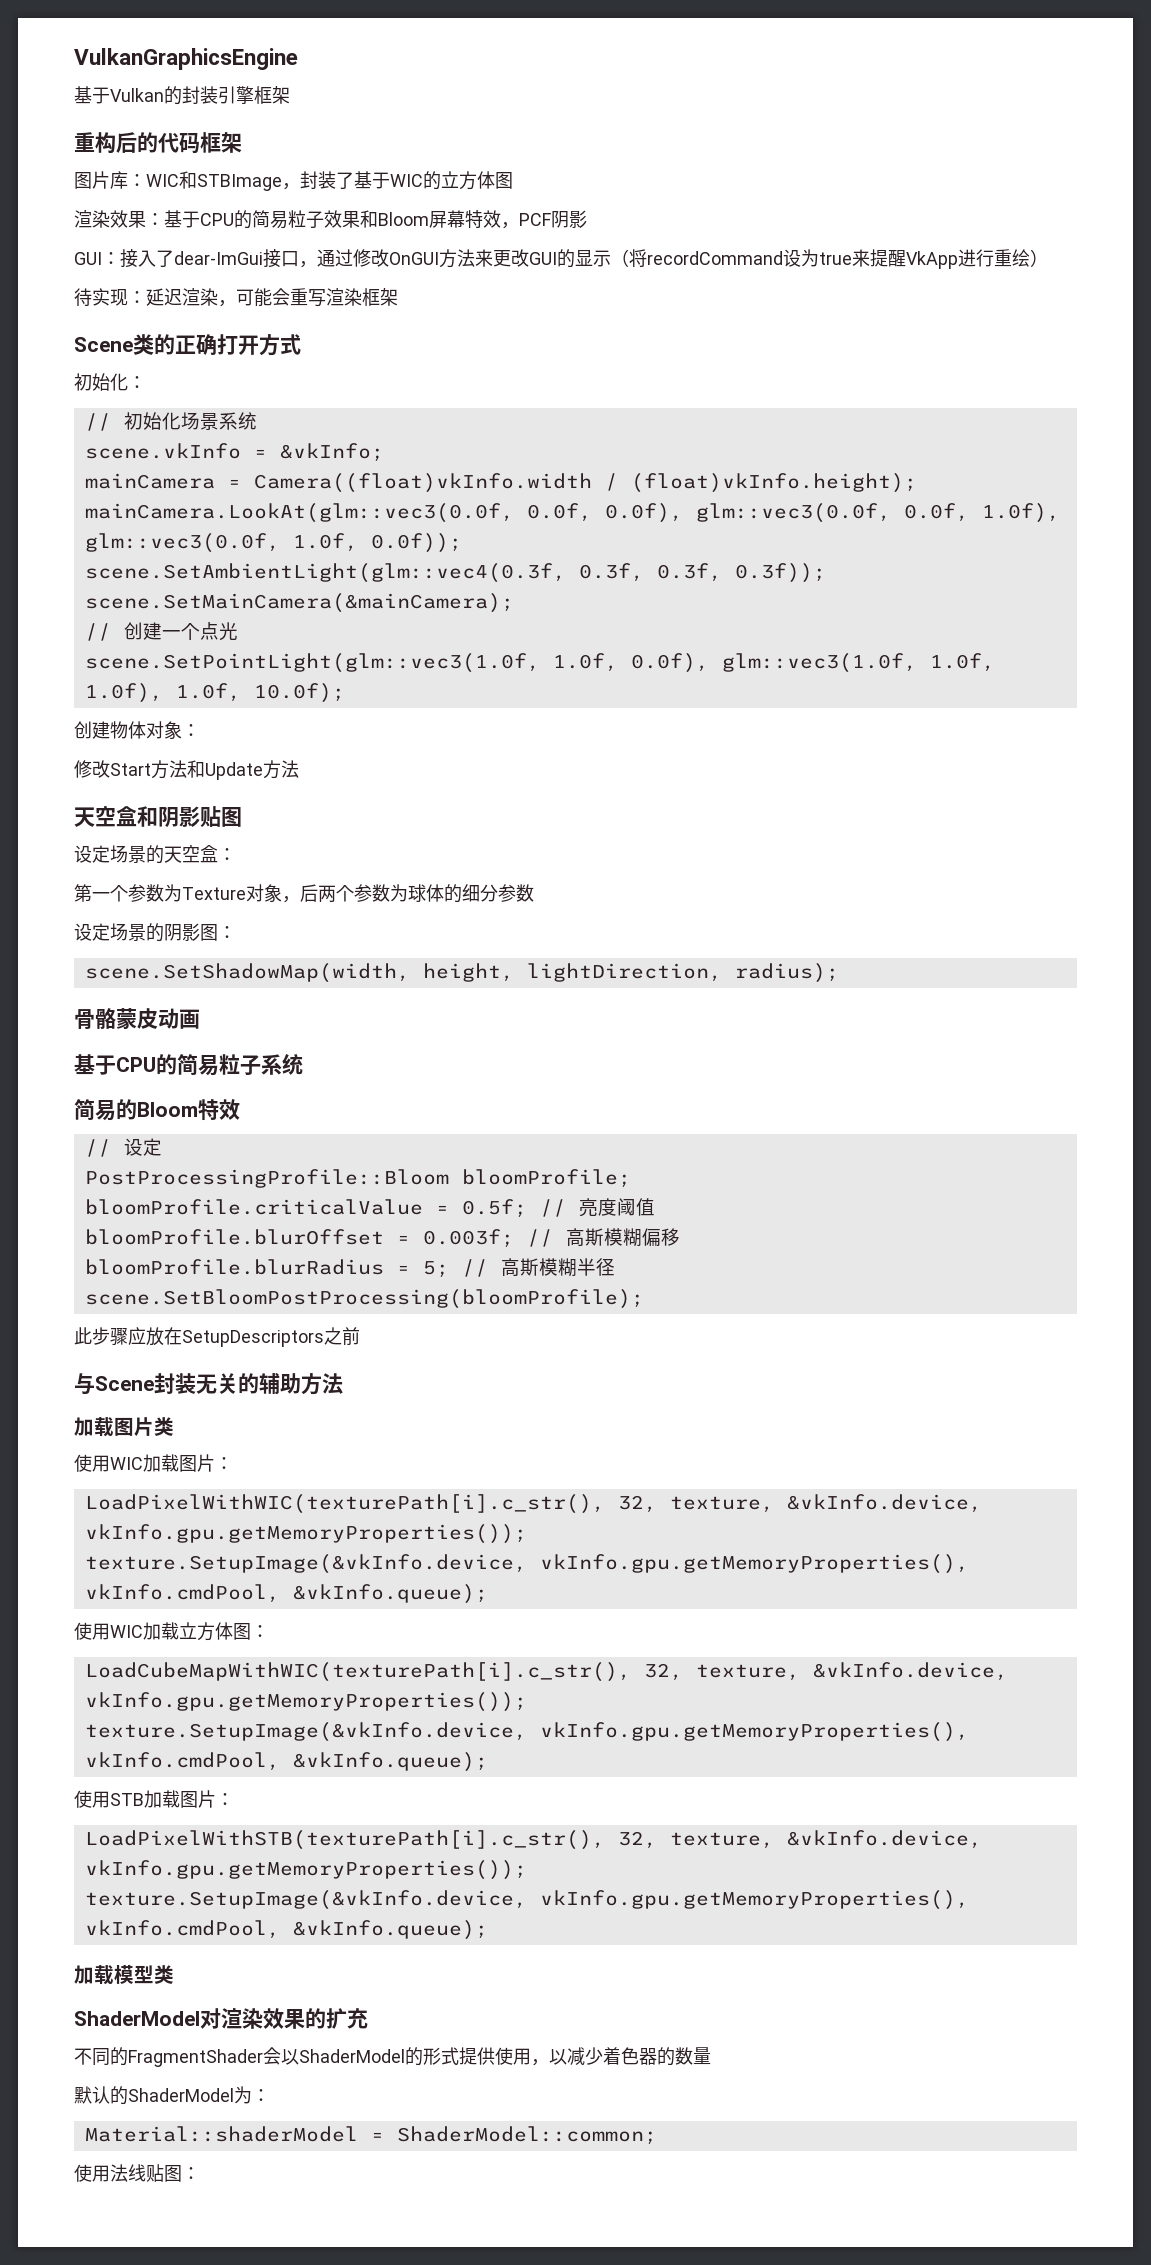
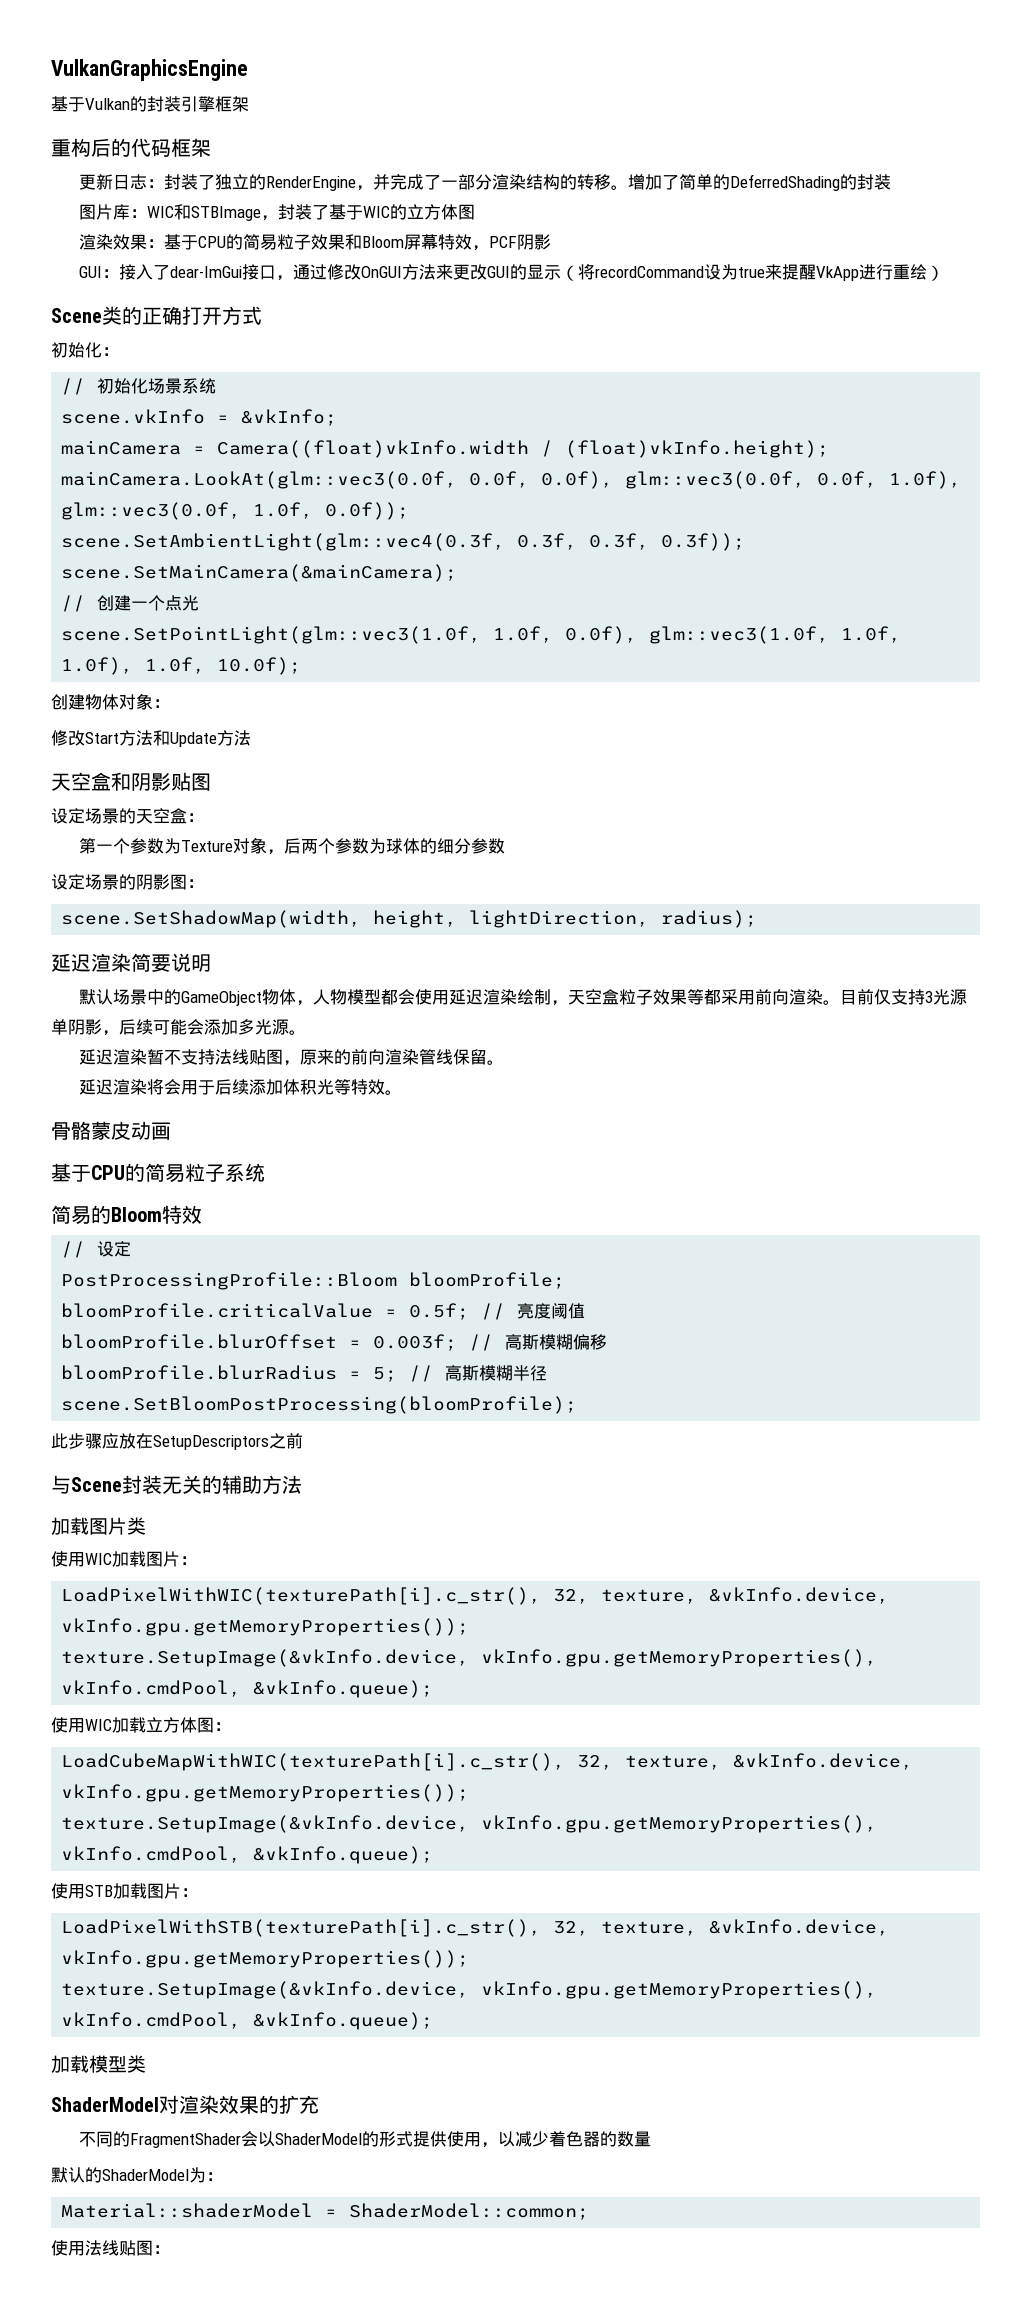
(242, 142) none -> [78,174,891,191] // 更新日志：封装了独立的RenderEngine，并完成了一部分渲染结构的转移。增加了简单的DeferredShading的封装
[74,288,398,307] // 待实现：延迟渲染，可能会重写渲染框架 -> (944, 273) none
(839, 973) none -> [51,953,211,972] [78,989,967,1006] [51,1019,306,1036] [78,1049,504,1066] [78,1079,402,1095] // 延迟渲染简要说明 // 默认场景中的GameObject物体，人物模型都会使用延迟渲染绘制，天空盒粒子效果等都采用前向渲染。目前仅支持3光源单阴影，后续可能会添加多光源。 // 延迟渲染暂不支持法线贴图，原来的前向渲染管线保留。 // 延迟渲染将会用于后续添加体积光等特效。

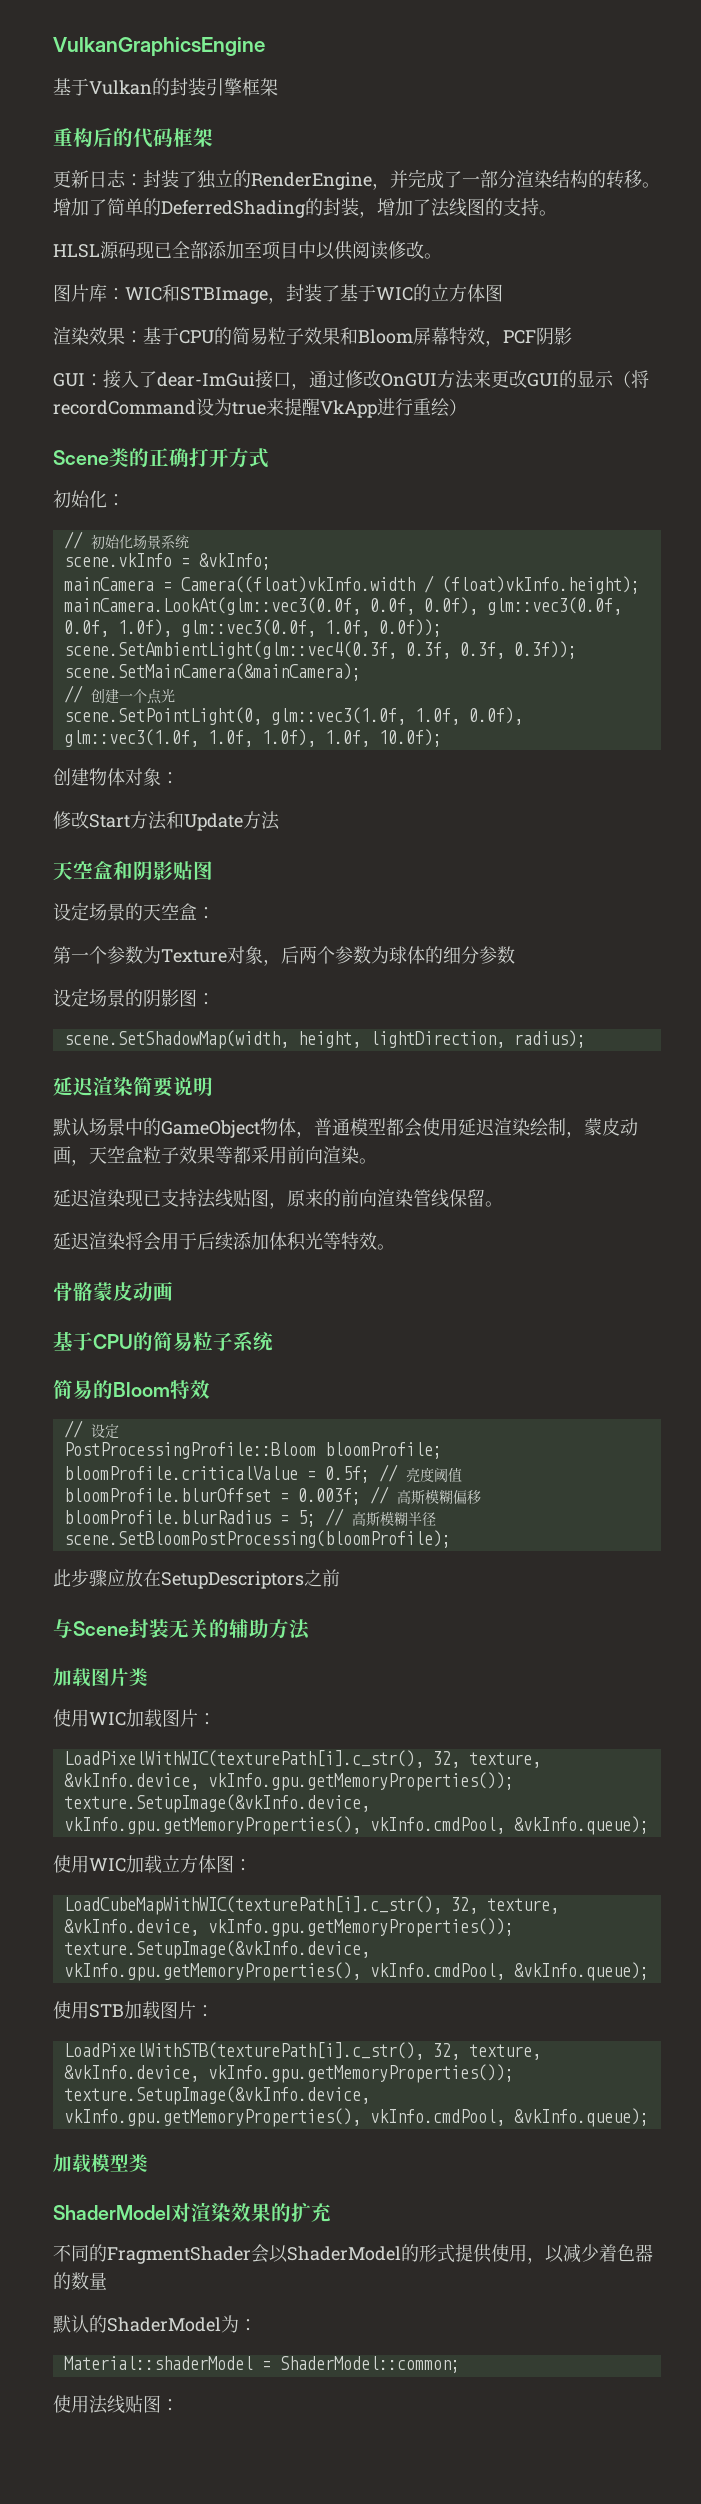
(891, 182) none -> [359,198,557,218] [53,241,442,260] ，增加了法线图的支持。 // HLSL源码现已全部添加至项目中以供阅读修改。
[61,626,482,644] scene.SetPointLight(glm::vec3(1.0f, -> [63,707,406,725] scene.SetPointLight(0, glm::vec3(1.0f,
[312,989,347,1005] 人物 -> [314,1118,350,1136] 普通
(568, 1003) none -> [584,1118,638,1136] [53,1146,89,1166] 蒙皮动画，
[839,989,967,1005] [51,1019,306,1036] [78,1049,181,1065] 目前仅支持3光源单阴影，后续可能会添加多光源。 // 延迟渲染暂不 -> [53,1189,161,1207] // 延迟渲染现已

